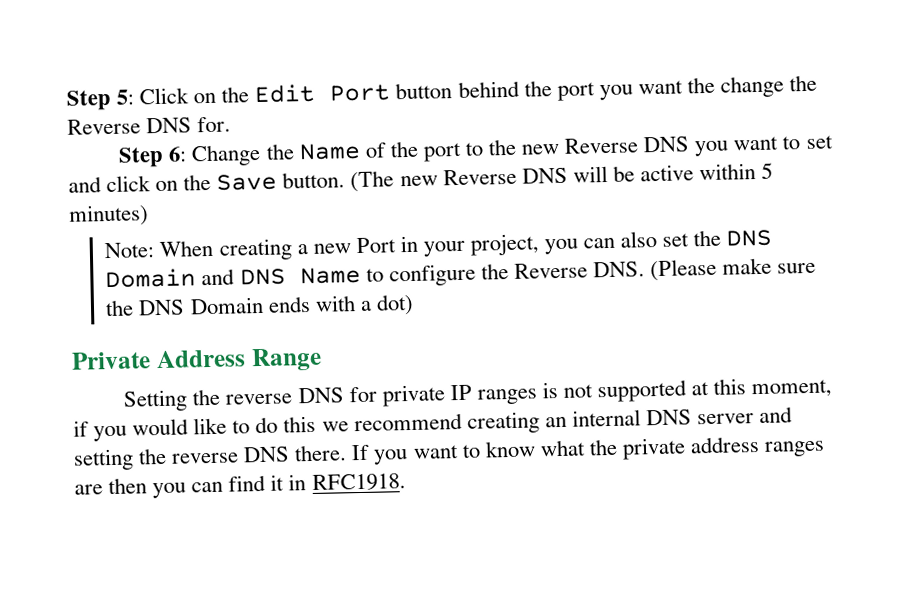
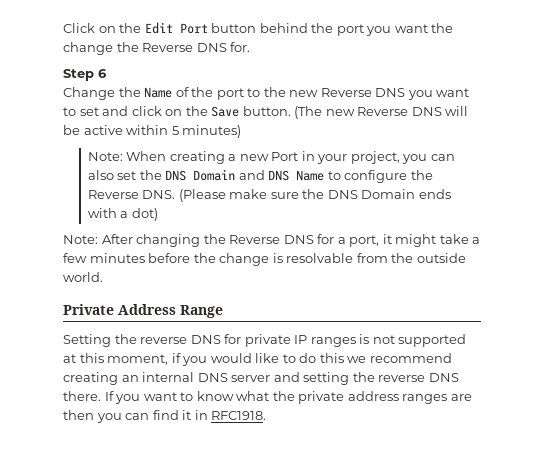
[66,89,135,111] Step 5: -> (63, 28) none
[168,146,188,162] 6: -> [97,69,107,78] 6 //
(414, 304) none -> [63,234,481,247] [63,253,466,266] [63,272,103,282] // Note: After changing the Reverse DNS for a port, it might take a few minutes before the change is resolvable from the outside world.

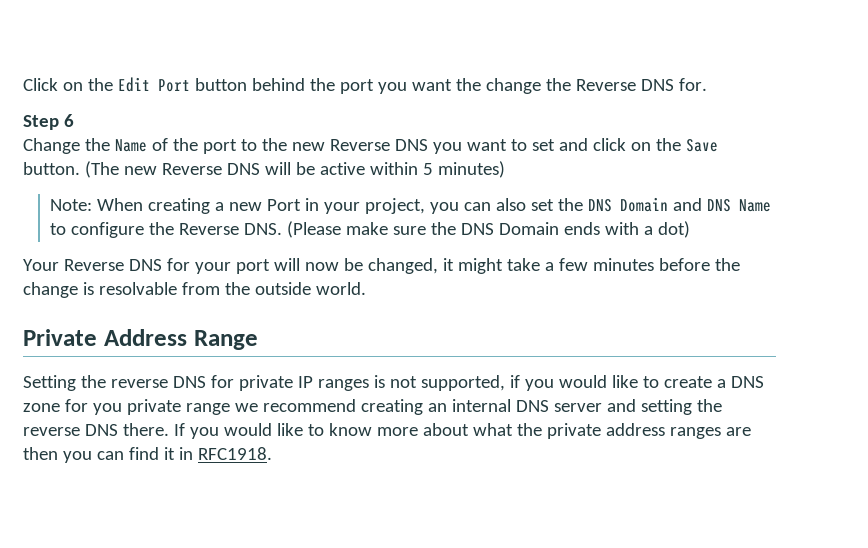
[63,234,380,247] Note: After changing the Reverse DNS for a port, -> [23,258,438,274] Your Reverse DNS for your port will now be changed,
[398,334,467,347] [63,353,169,365] supported at this moment, -> [420,375,505,391] supported,
[299,353,344,363] do this -> [663,376,764,388] [23,399,230,415] create a DNS zone for you private range
[143,391,234,401] want to know -> [223,423,469,436] would like to know more about

